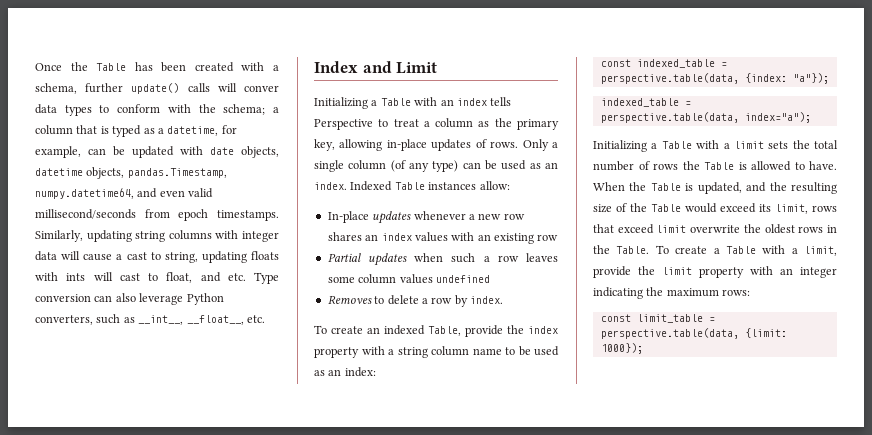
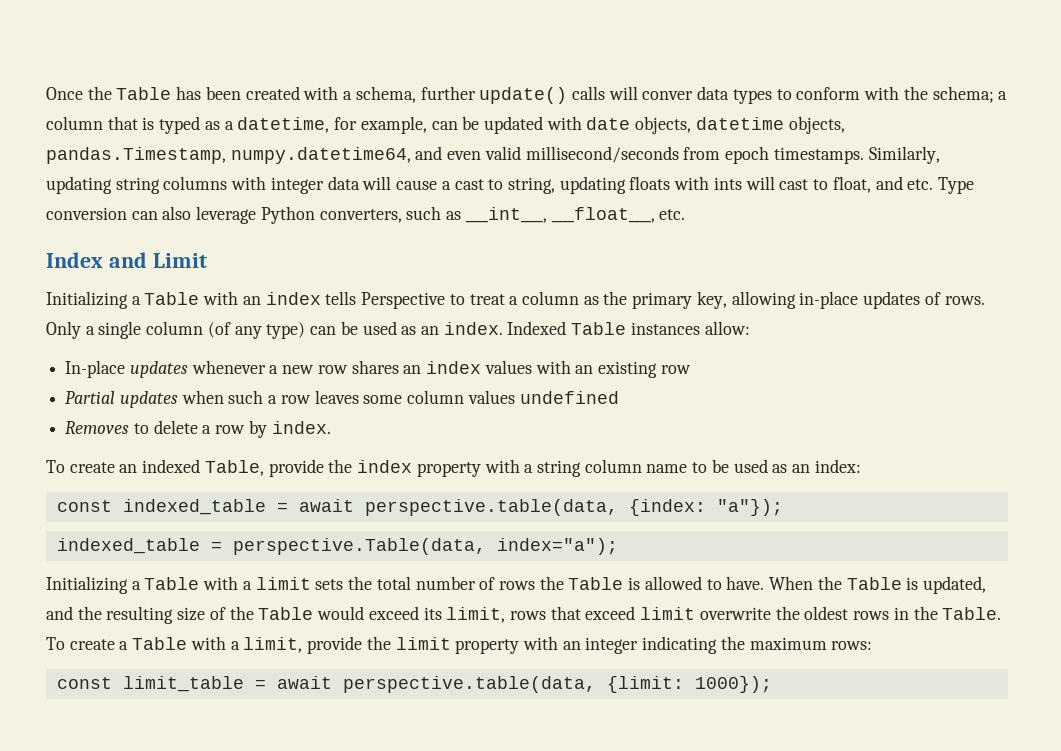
(727, 64) none -> [298,499,354,512] await
[600,112,739,123] perspective.table(data, -> [232,538,486,555] perspective.Table(data,
(715, 319) none -> [276,676,332,689] await

